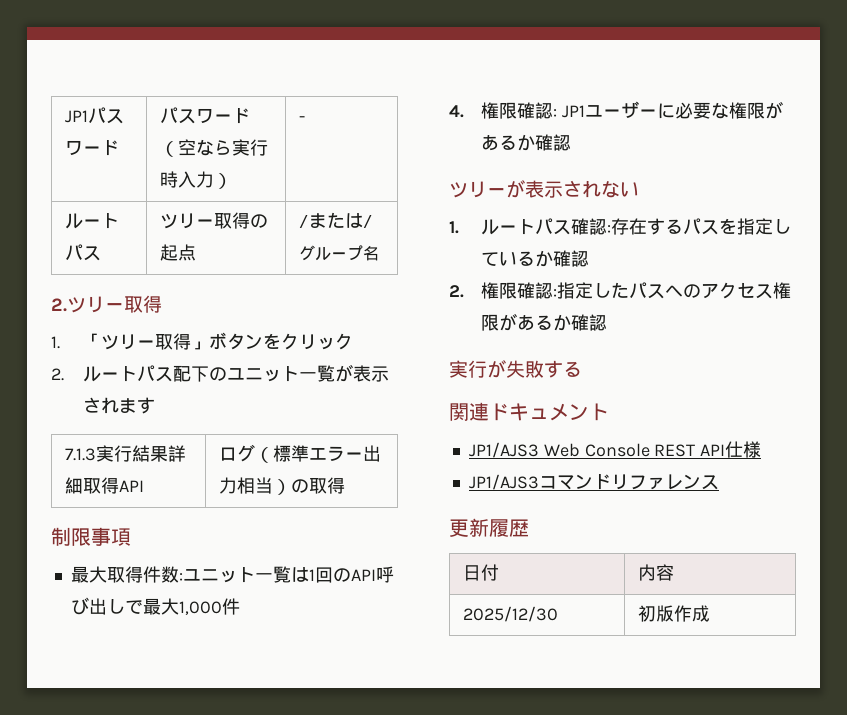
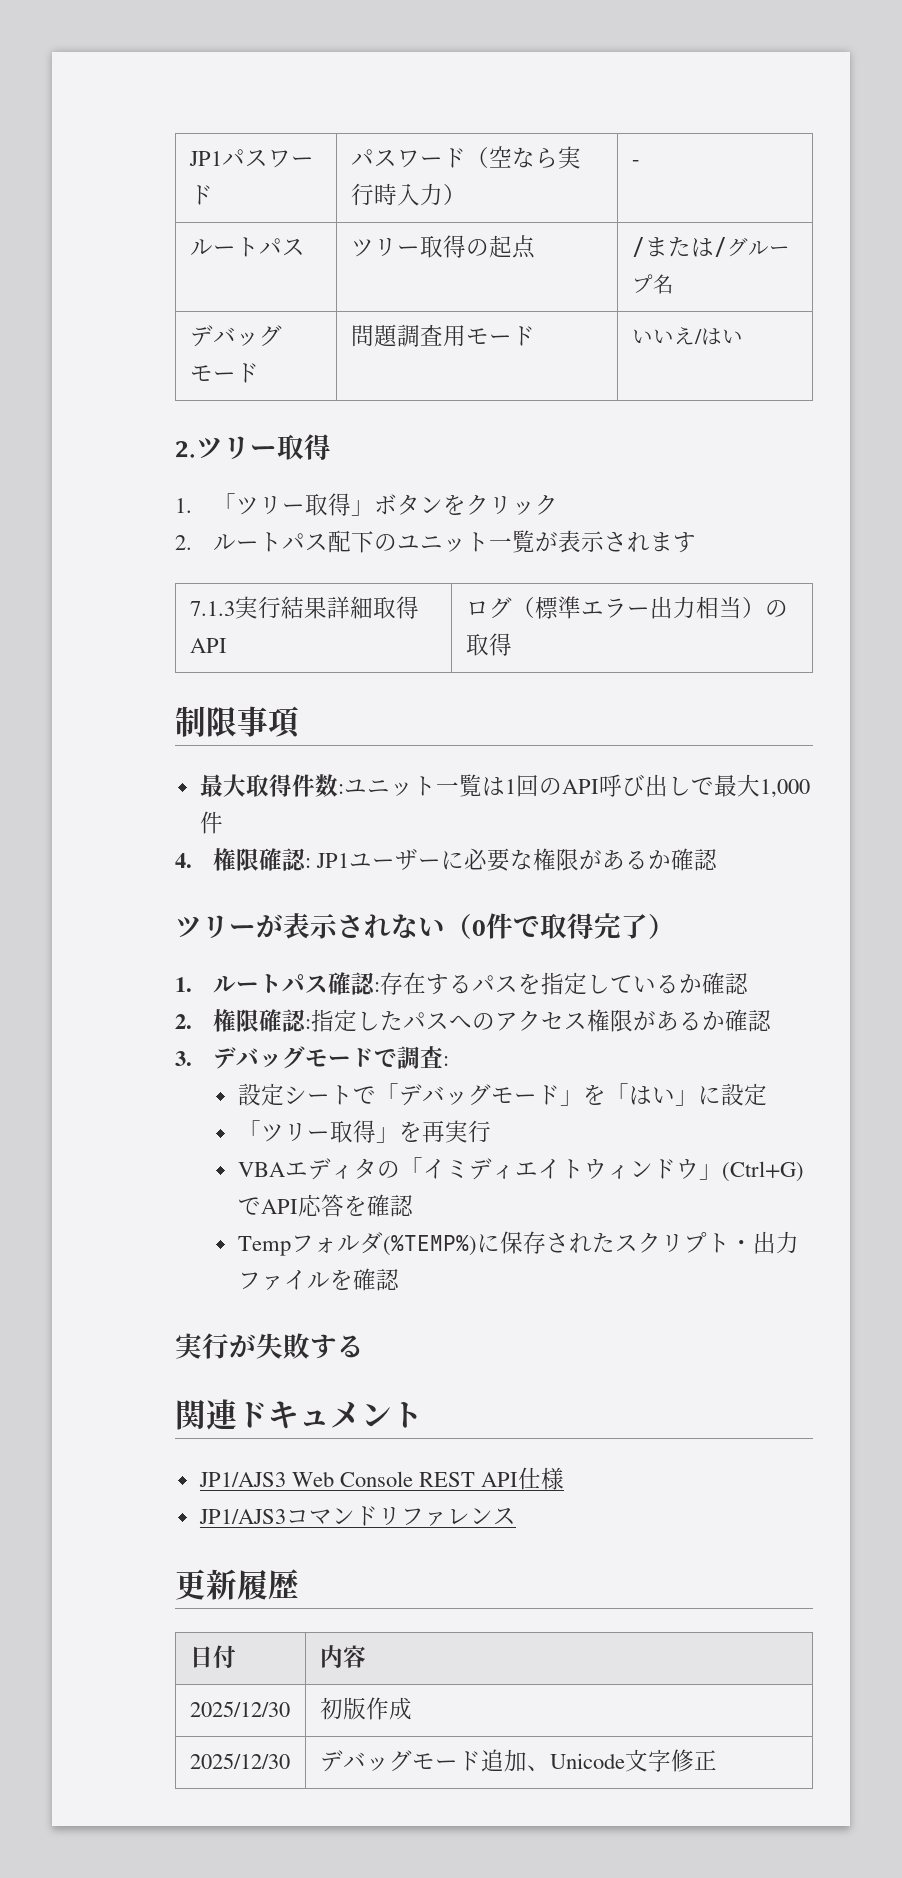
(380, 253) none -> [189,325,282,347] [189,363,259,383] [350,324,535,347] [631,327,743,345] // デバッグモード | 問題調査用モード | いいえ/はい
(639, 189) none -> [445,913,675,939] （0件で取得完了）
(608, 322) none -> [175,1046,449,1069] [237,1083,767,1106] [237,1120,491,1143] [237,1157,804,1182] [237,1194,414,1217] [237,1231,799,1256] [237,1268,400,1291] // 3.デバッグモードで調査: // 設定シートで「デバッグモード」を「はい」に設定 // 「ツリー取得」を再実行 // VBAエディタの「イミディエイトウィンドウ」(Ctrl+G)でAPI応答を確認 // Tempフォルダ(%TEMP%)に保存されたスクリプト・出力ファイルを確認
(711, 613) none -> [189,1753,290,1769] [319,1749,717,1772] // 2025/12/30 | デバッグモード追加、Unicode文字修正

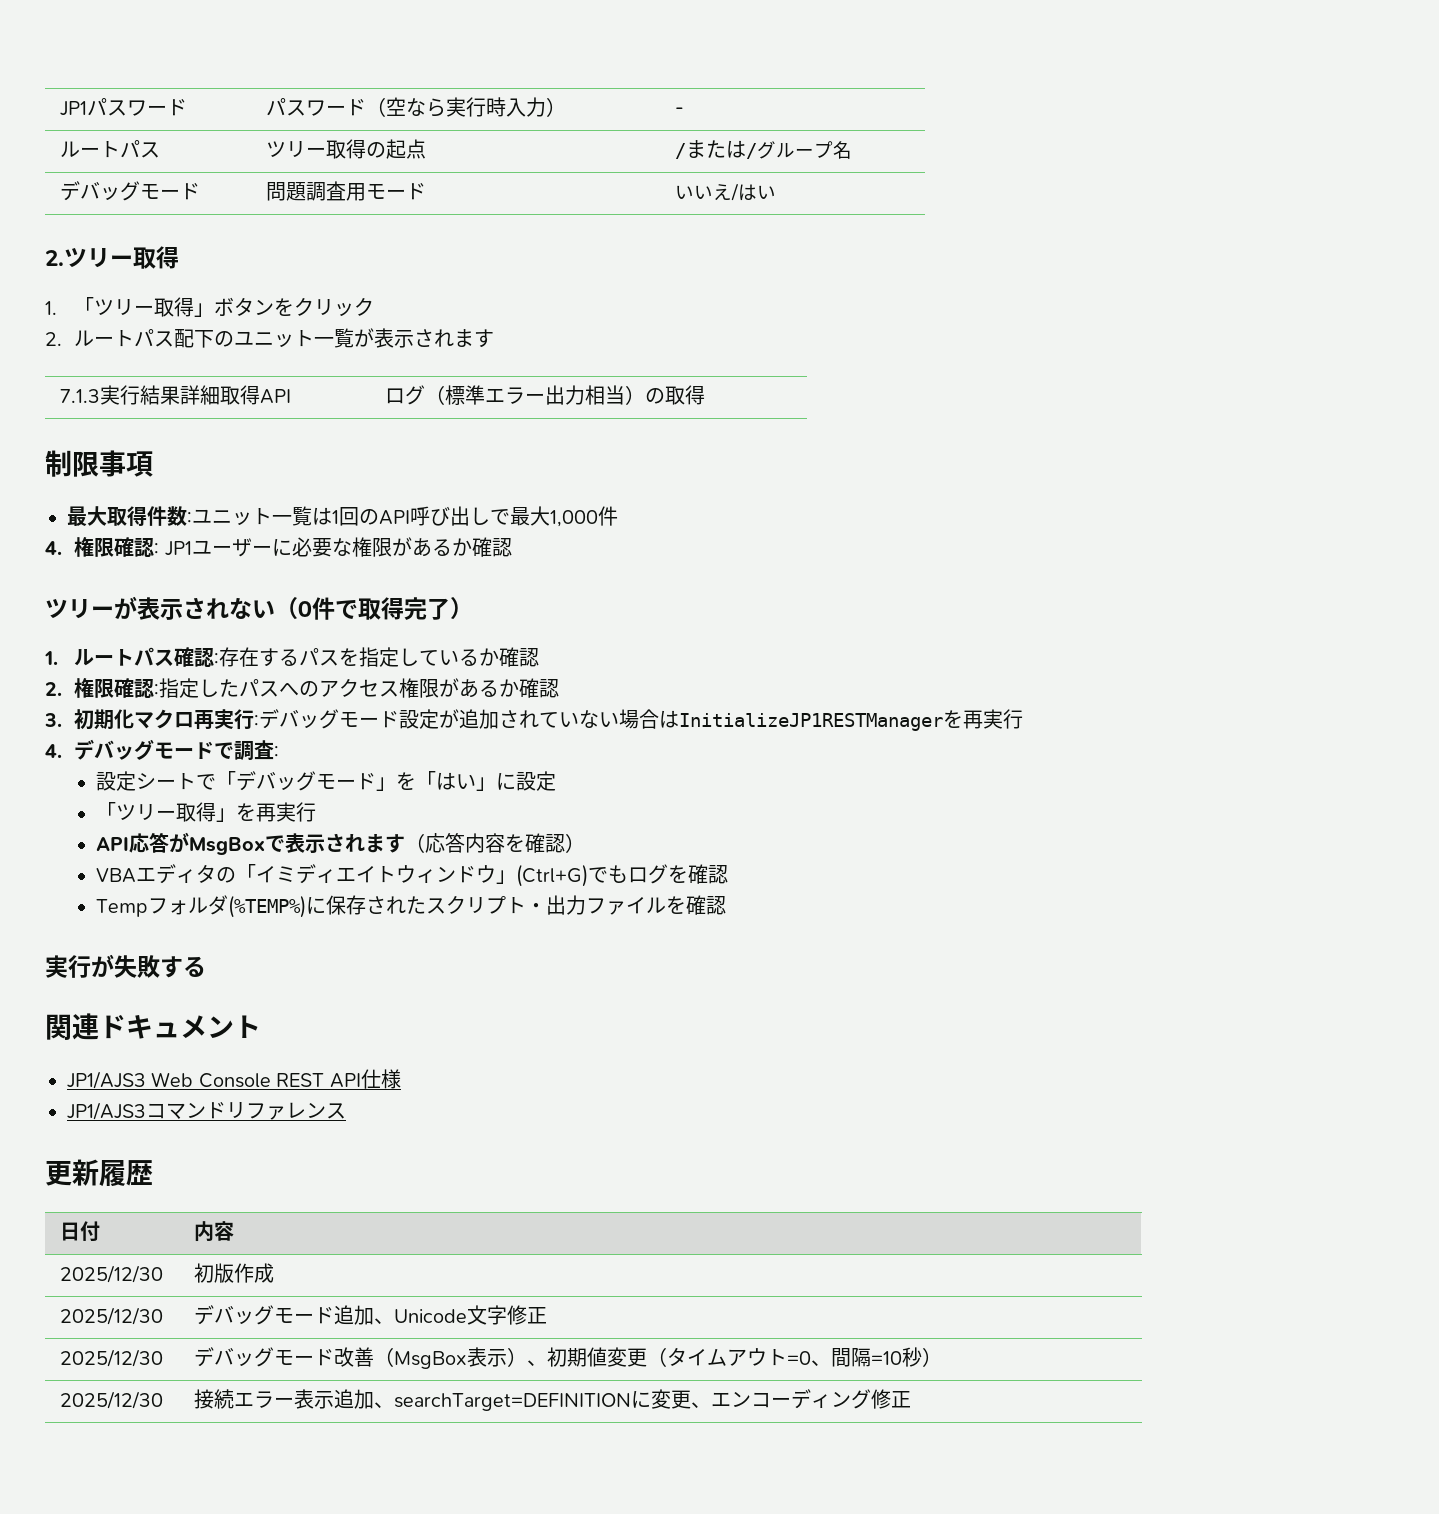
(192, 1058) none -> [74,709,1024,731] [45,744,62,758] 初期化マクロ再実行:デバッグモード設定が追加されていない場合はInitializeJP1RESTManagerを再実行 // 4.
(491, 1131) none -> [96,832,586,855] // API応答がMsgBoxで表示されます（応答内容を確認）
[260,1194,344,1217] API応答 -> [608,864,669,884] もログ
(717, 1760) none -> [60,1349,164,1367] [194,1347,943,1369] [60,1391,164,1409] [194,1389,912,1411] // 2025/12/30 | デバッグモード改善（MsgBox表示）、初期値変更（タイムアウト=0、間隔=10秒） // 2025/12/30 | 接続エラー表示追加、searchTarget=DEFINITIONに変更、エンコーディング修正

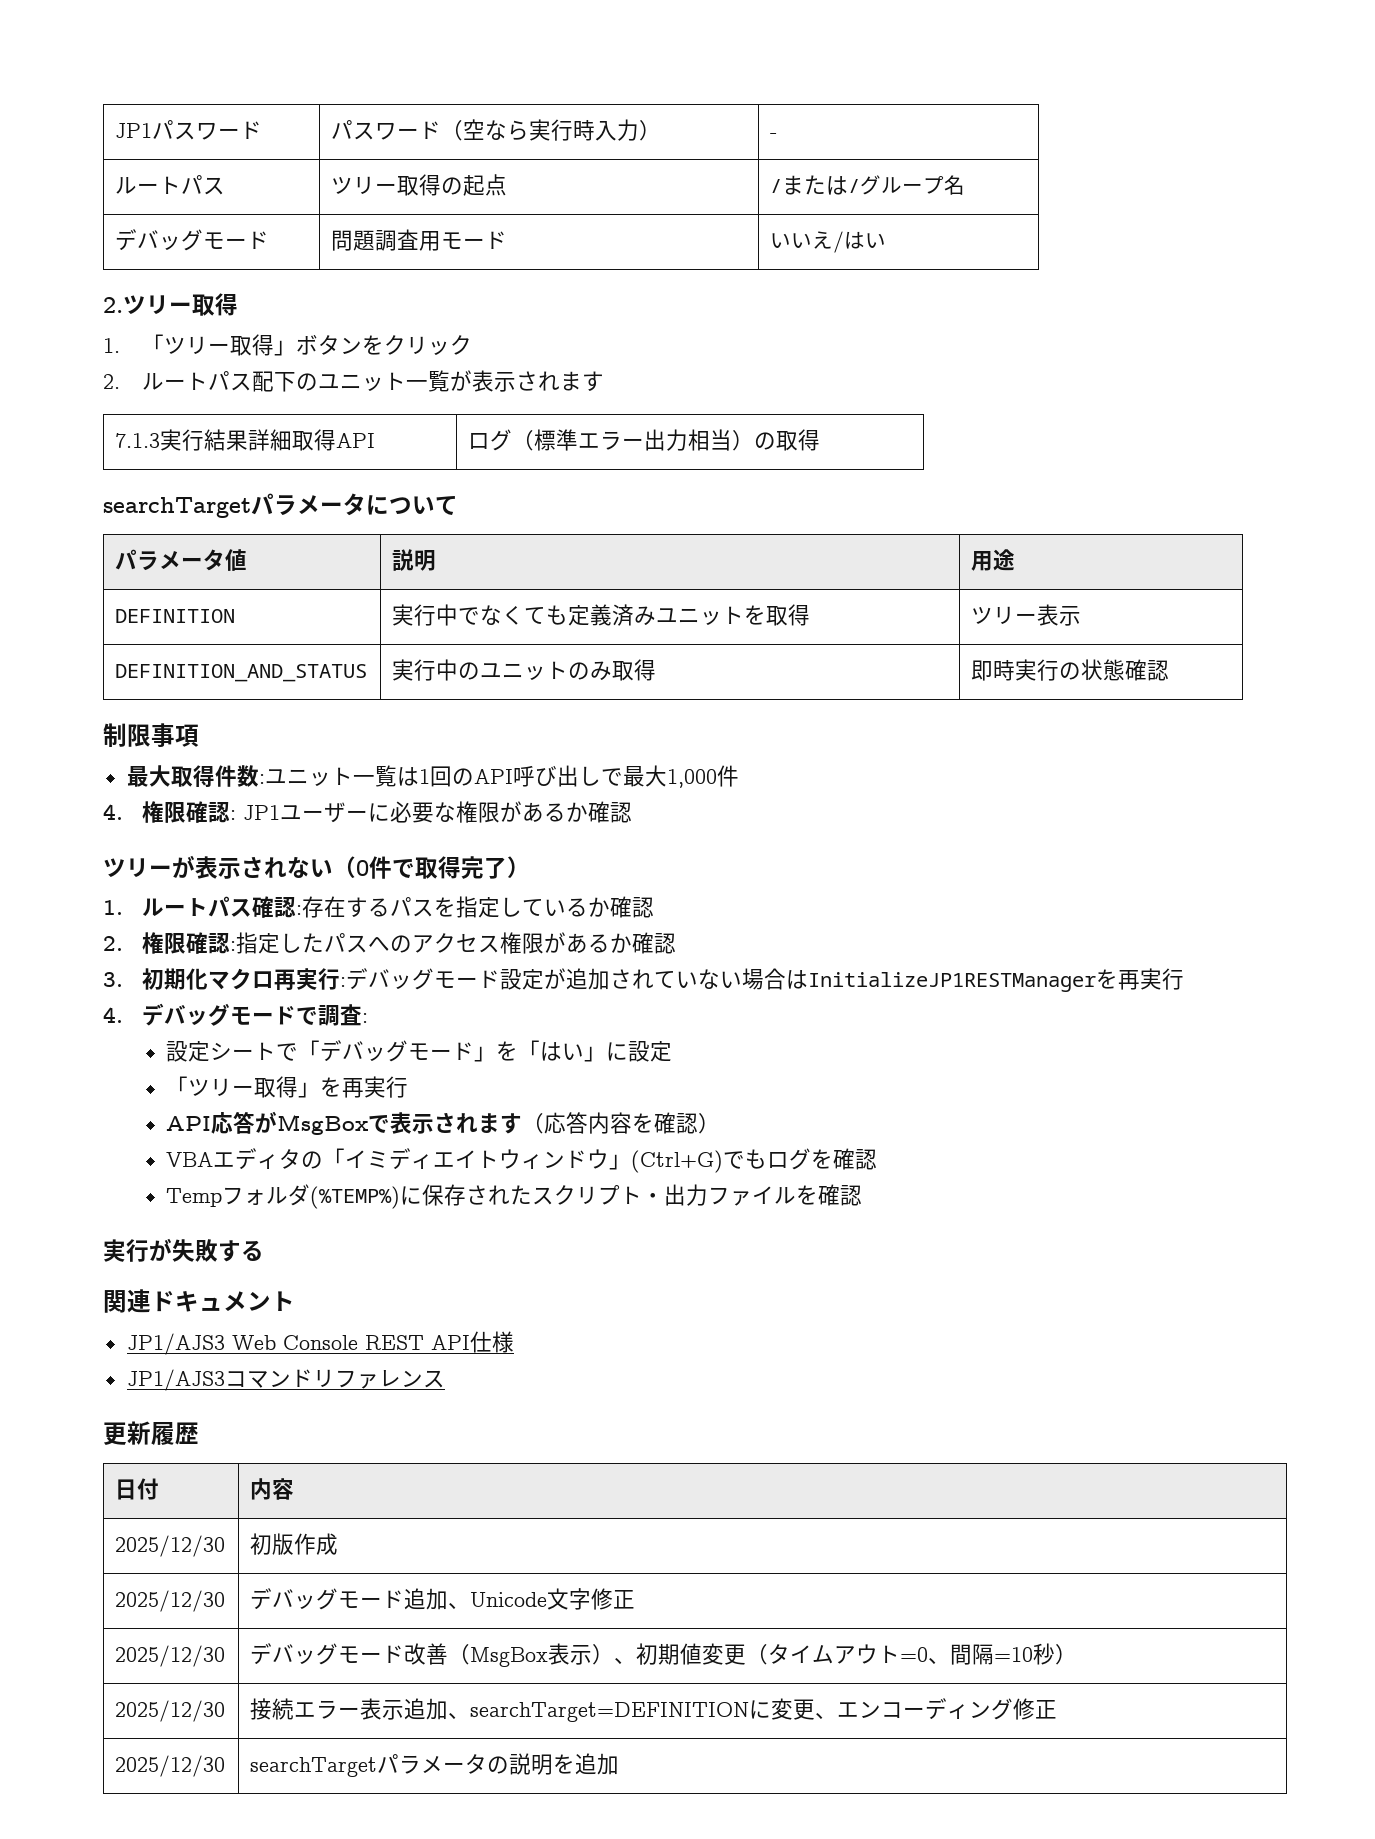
(706, 395) none -> [103,493,458,518] [115,549,248,571] [392,549,437,571] [971,549,1016,571] [115,609,236,623] [392,604,811,626] [971,604,1082,626] [115,664,368,682] [392,659,657,681] [971,659,1170,681] // searchTargetパラメータについて // パラメータ値 | 説明 | 用途 // DEFINITION | 実行中でなくても定義済みユニットを取得 | ツリー表示 // DEFINITION_AND_STATUS | 実行中のユニットのみ取得 | 即時実行の状態確認
(912, 1399) none -> [115,1755,226,1777] [250,1753,620,1777] // 2025/12/30 | searchTargetパラメータの説明を追加

